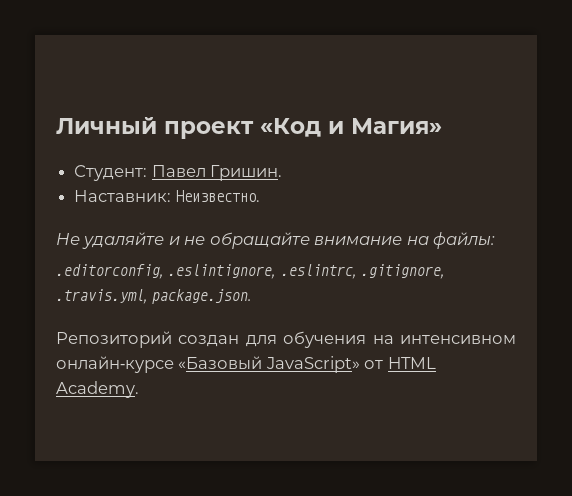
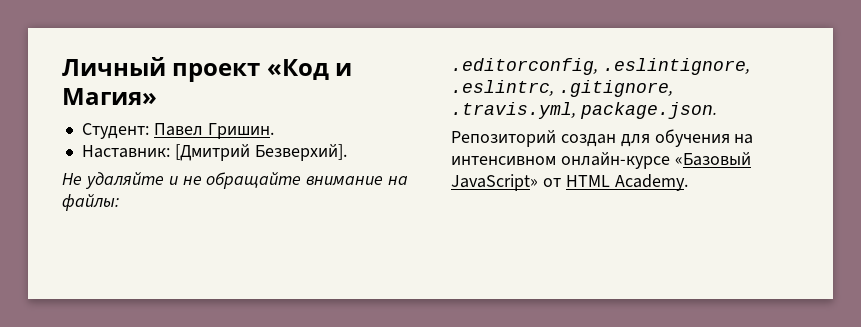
[175,190,260,202] Неизвестно. -> [174,144,347,161] [Дмитрий Безверхий].

